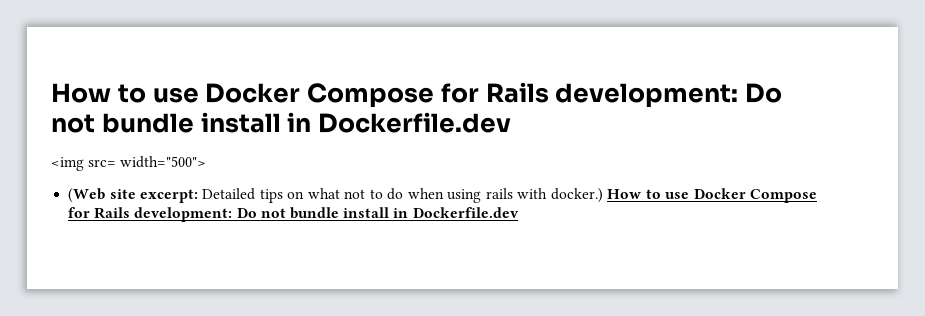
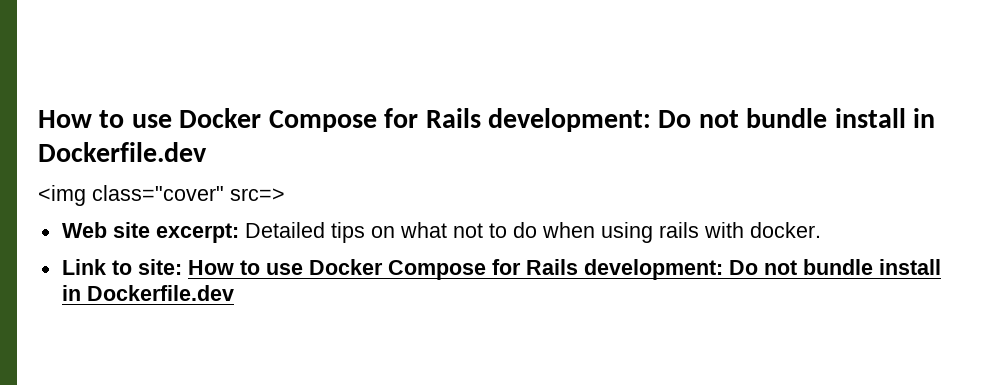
[88,156,207,168] [68,188,106,203] src= width="500"> // (Web -> [92,185,285,201] [61,222,107,238] class="cover" src=> // Web
[550,188,603,203] docker.) -> [749,222,821,238] [61,259,182,275] docker. // Link to site:

